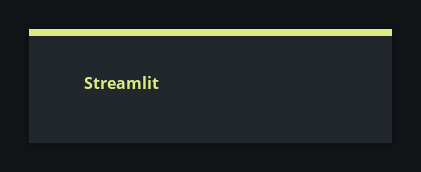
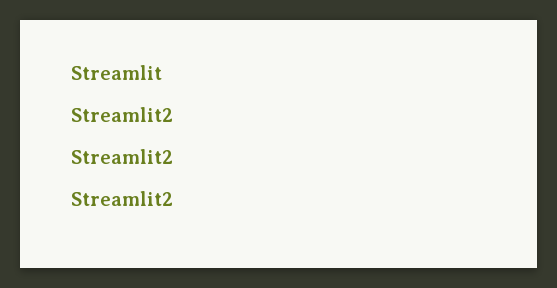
(159, 82) none -> [71,107,173,122] [71,149,173,164] [71,191,173,206] // Streamlit2 // Streamlit2 // Streamlit2

